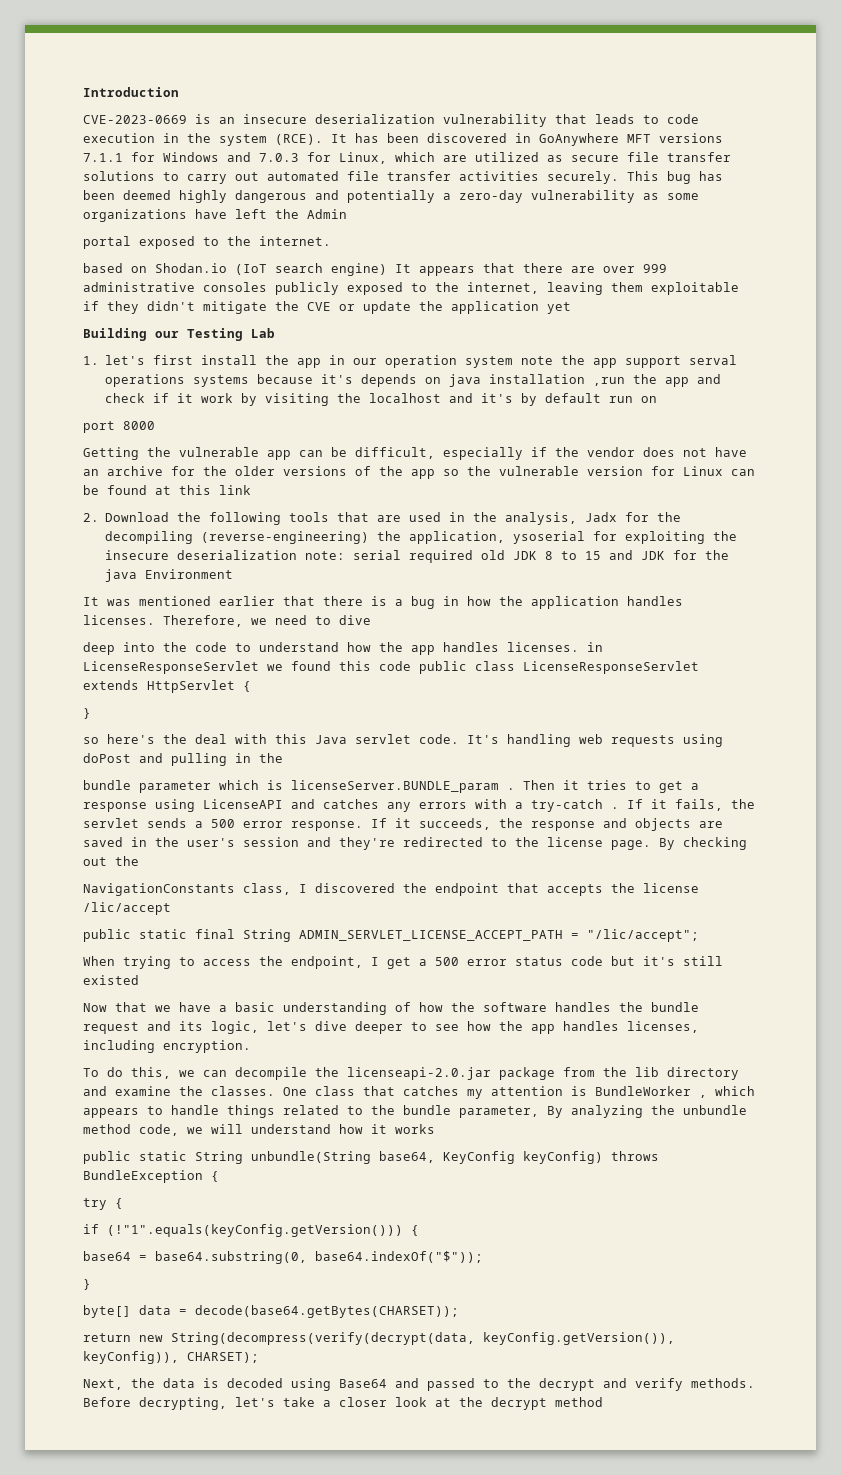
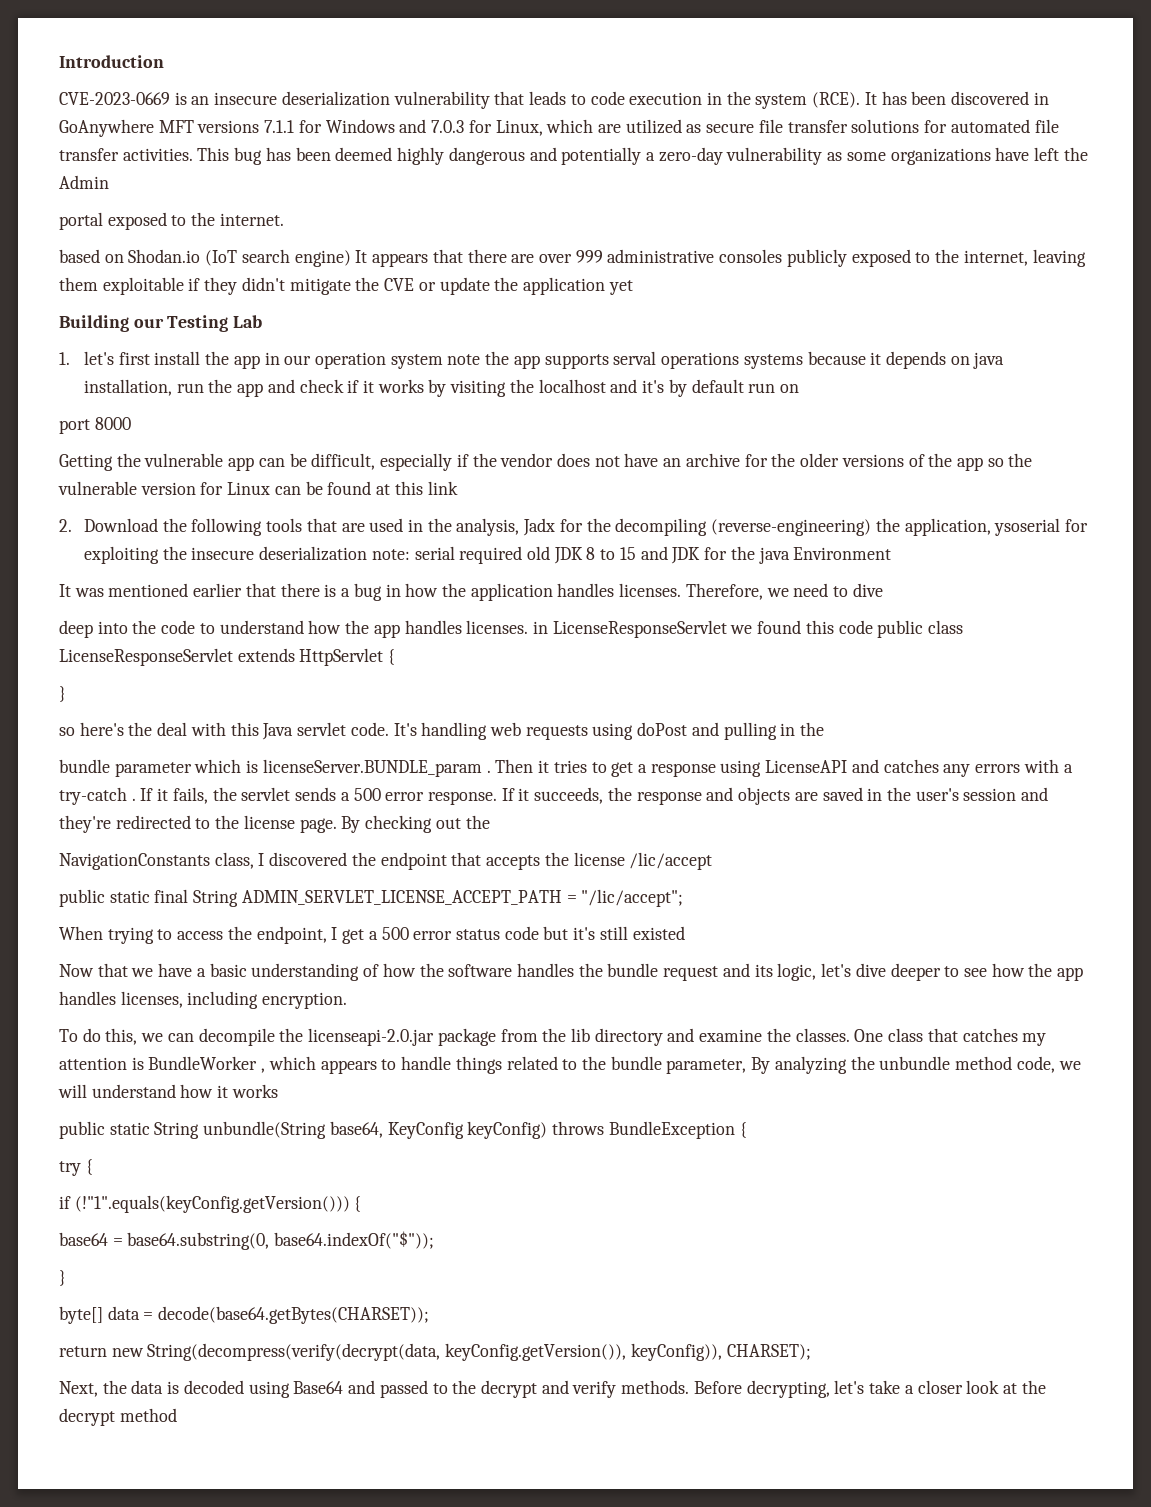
[163,172,259,184] to carry out -> [924,120,948,133] for
[459,171,619,184] activities securely. -> [122,148,193,161] activities.
[625,356,682,368] support -> [544,354,609,369] supports
[321,374,354,384] it's -> [870,352,882,365] it
[489,374,626,386] installation ,run -> [83,379,204,396] installation, run
[201,393,234,403] work -> [377,379,424,393] works

